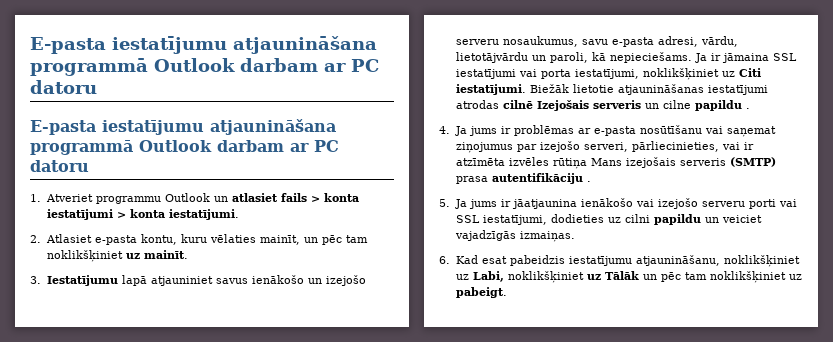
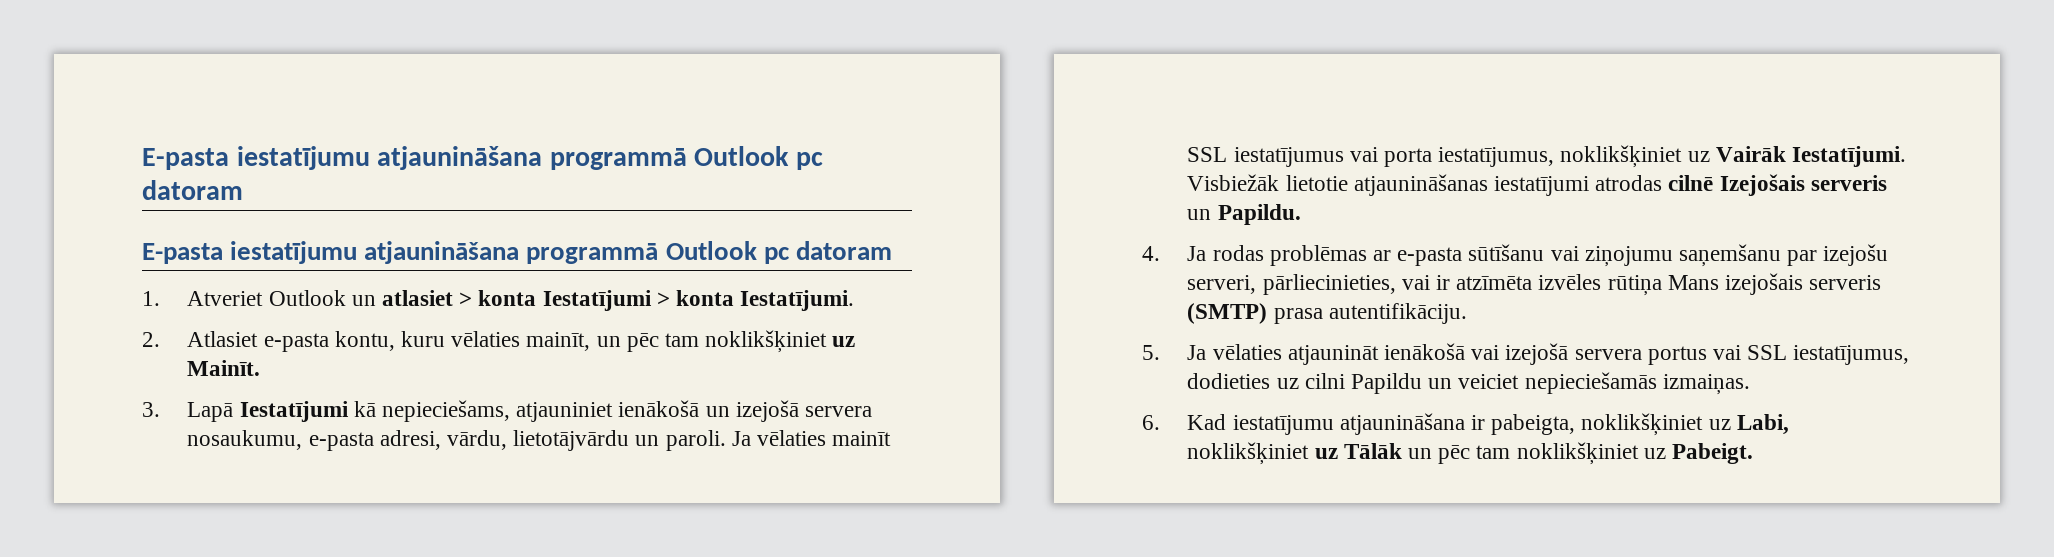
[30,36,377,54] [30,58,379,76] [30,80,97,94] [30,119,336,135] [30,140,339,155] [30,160,89,172] E-pasta iestatījumu atjaunināšana programmā Outlook darbam ar PC datoru // E-pasta iestatījumu atjaunināšana programmā Outlook darbam ar PC datoru -> [142,146,823,170] [142,180,243,200] [142,241,892,264] E-pasta iestatījumu atjaunināšana programmā Outlook pc datoram // E-pasta iestatījumu atjaunināšana programmā Outlook pc datoram
[95,196,161,204] programmu -> (264, 298) none
[280,193,359,202] [46,209,239,220] fails > konta iestatījumi > konta iestatījumi. -> [459,290,855,311] > konta Iestatījumi > konta Iestatījumi.
[143,250,188,259] mainīt. -> [187,360,261,376] Mainīt.
[46,275,366,286] [455,36,608,47] Iestatījumu lapā atjauniniet savus ienākošo un izejošo serveru nosaukumus, savu -> [187,400,873,422] [187,430,303,450] Lapā Iestatījumi kā nepieciešams, atjauniniet ienākošā un izejošā servera nosaukumu,
[549,52,797,63] [455,69,516,79] paroli, kā nepieciešams. Ja ir jāmaina SSL iestatījumi -> [665,430,892,451] [1187,147,1344,167] paroli. Ja vēlaties mainīt SSL iestatījumus
[574,68,761,80] [455,84,569,95] iestatījumi, noklikšķiniet uz Citi iestatījumi. Biežāk -> [1438,145,1907,168] [1187,174,1280,191] iestatījumus, noklikšķiniet uz Vairāk Iestatījumi. Visbiežāk
[662,100,750,111] cilne papildu . -> [1217,204,1301,225] Papildu.
[468,126,511,136] jums ir -> [1212,245,1264,261] rodas
[639,125,776,137] [455,141,580,153] nosūtīšanu vai saņemat ziņojumus par izejošo -> [1468,244,1889,267] sūtīšanu vai ziņojumu saņemšanu par izejošu
[491,173,591,184] autentifikāciju . -> [1328,303,1467,324] autentifikāciju.
[468,198,776,209] jums ir jāatjaunina ienākošo vai izejošo serveru porti -> [1212,343,1707,365] vēlaties atjaunināt ienākošā vai izejošā servera portus
[482,215,547,225] iestatījumi, -> [1793,345,1910,365] iestatījumus,
[653,214,701,225] papildu -> [1350,373,1422,394] Papildu
[454,230,516,241] vajadzīgās -> [1524,372,1657,394] nepieciešamās
[481,255,720,266] esat pabeidzis iestatījumu atjaunināšanu, -> [1232,413,1576,435] iestatījumu atjaunināšana ir pabeigta,
[455,287,507,298] pabeigt. -> [1672,443,1754,464] Pabeigt.

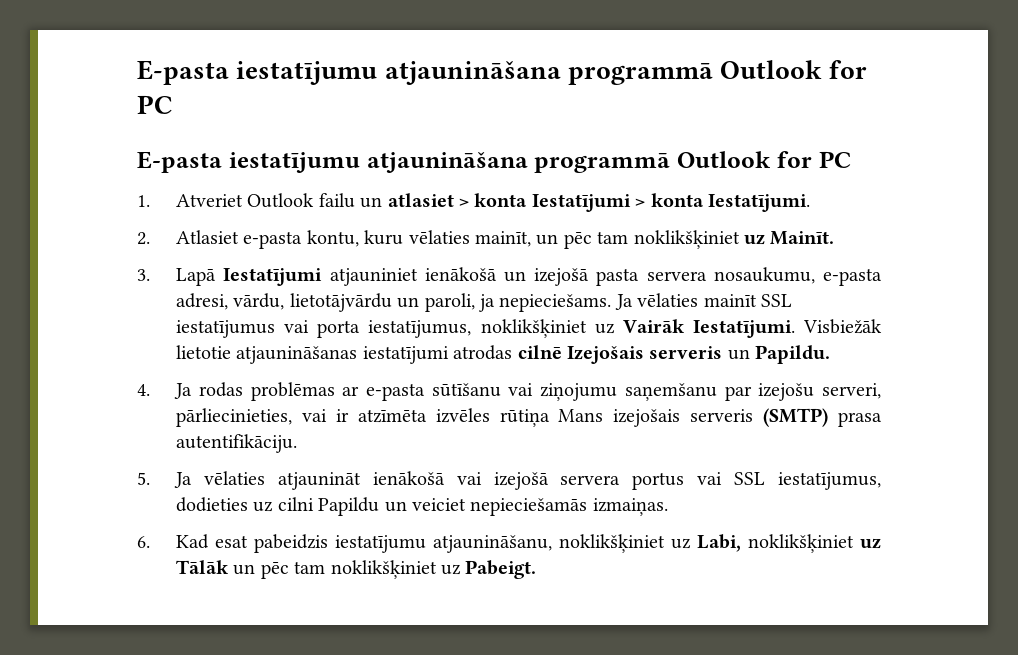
[142,146,823,170] [142,180,243,200] [142,241,892,264] E-pasta iestatījumu atjaunināšana programmā Outlook pc datoram // E-pasta iestatījumu atjaunināšana programmā Outlook pc datoram -> [137,60,868,85] [137,95,173,114] [137,151,852,173] E-pasta iestatījumu atjaunināšana programmā Outlook for PC // E-pasta iestatījumu atjaunināšana programmā Outlook for PC
(346, 298) none -> [318,193,355,208] failu
[353,400,510,422] kā nepieciešams, -> (323, 277) none
(799, 411) none -> [596,268,640,286] pasta
[665,430,726,451] paroli. -> [424,293,612,312] paroli, ja nepieciešams.
[1232,413,1576,435] iestatījumu atjaunināšana ir pabeigta, -> [215,534,553,553] esat pabeidzis iestatījumu atjaunināšanu,

